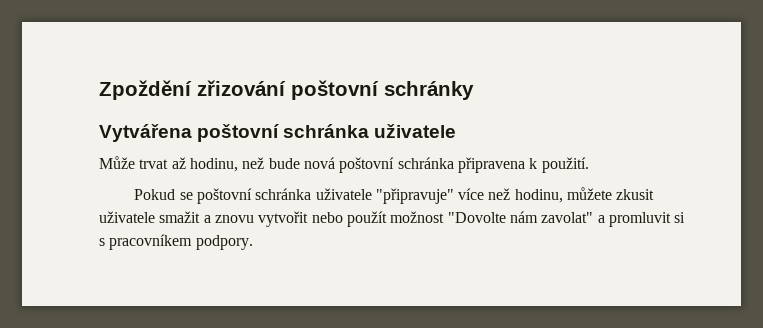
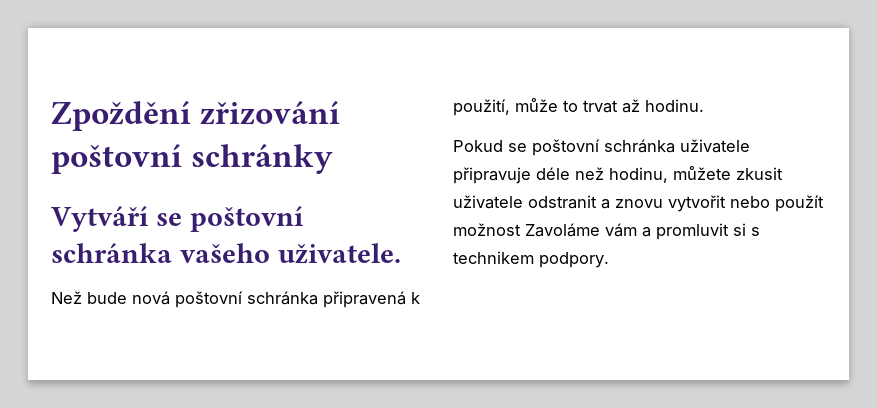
[99,124,457,142] [99,156,589,173] Vytvářena poštovní schránka uživatele // Může trvat až hodinu, než bude nová poštovní schránka připravena k použití. -> [51,206,303,232] [51,243,401,264] [51,291,420,308] [453,98,704,116] Vytváří se poštovní schránka vašeho uživatele. // Než bude nová poštovní schránka připravená k použití, může to trvat až hodinu.
[375,188,485,204] "připravuje" více -> [453,167,570,184] připravuje déle
[159,211,201,223] smažit -> [528,195,597,209] odstranit
[447,211,594,223] "Dovolte nám zavolat" -> [525,223,637,237] Zavoláme vám
[109,234,193,250] pracovníkem -> [453,251,534,264] technikem

